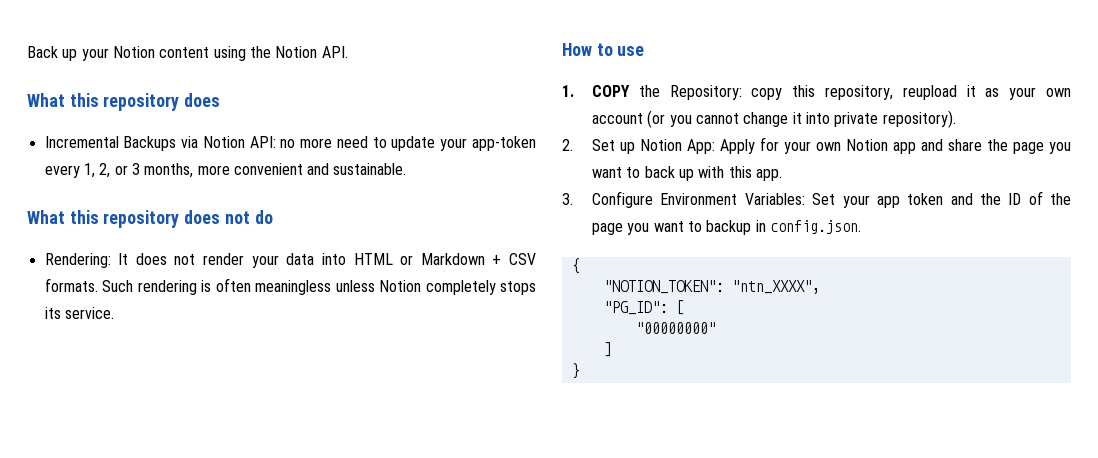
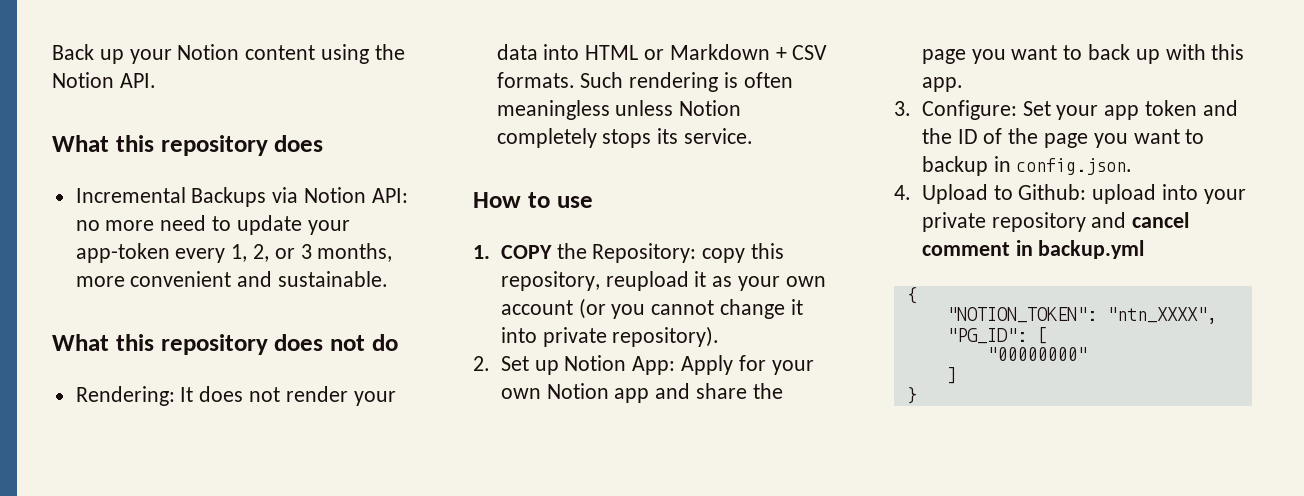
[592,191,805,208] Configure Environment Variables: -> [921,100,1017,120] Configure:
(861, 227) none -> [894,184,1246,204] [921,212,1190,232] [921,240,1145,259] // 4. Upload to Github: upload into your private repository and cancel comment in backup.yml

